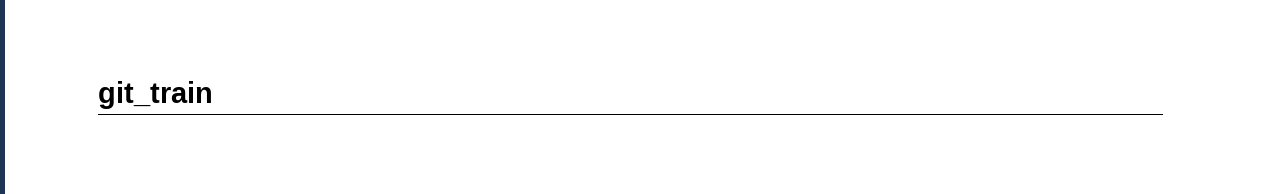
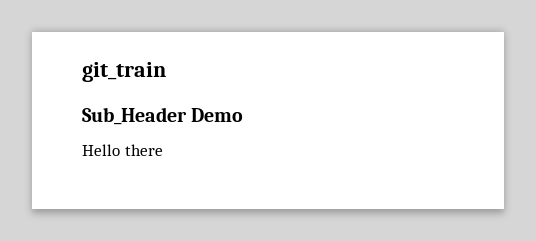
(213, 95) none -> [82,107,244,125] [82,144,163,156] // Sub_Header Demo // Hello there

